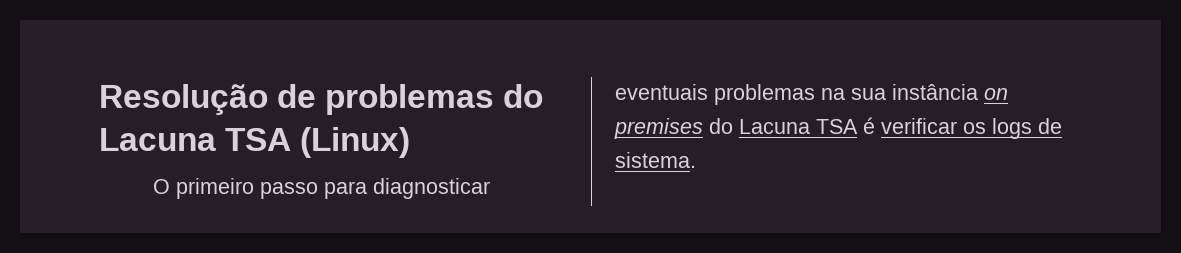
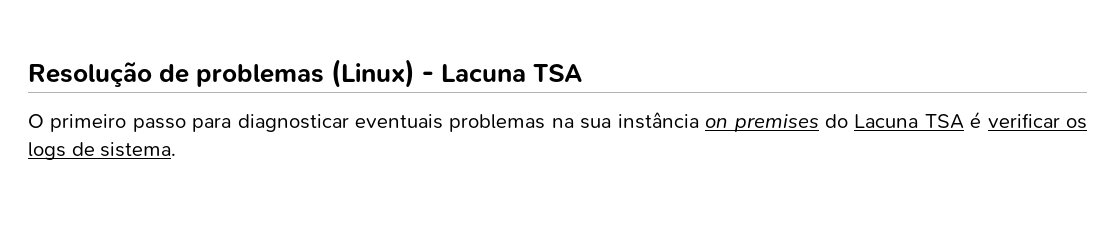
[503,84,544,108] [99,127,411,158] do Lacuna TSA (Linux) -> [331,59,584,88] (Linux) - Lacuna TSA

